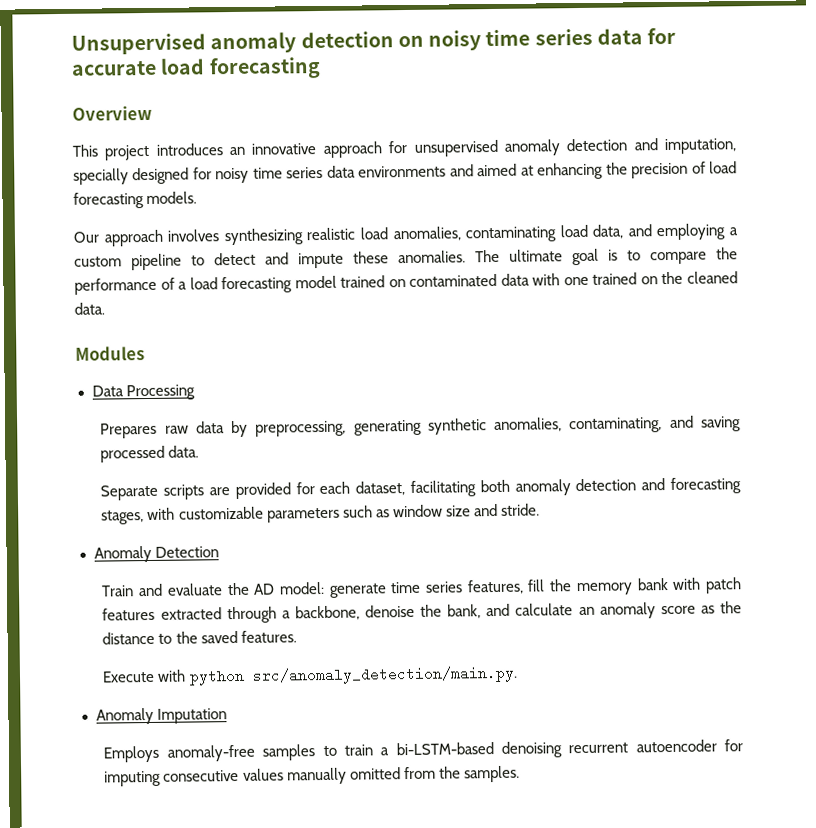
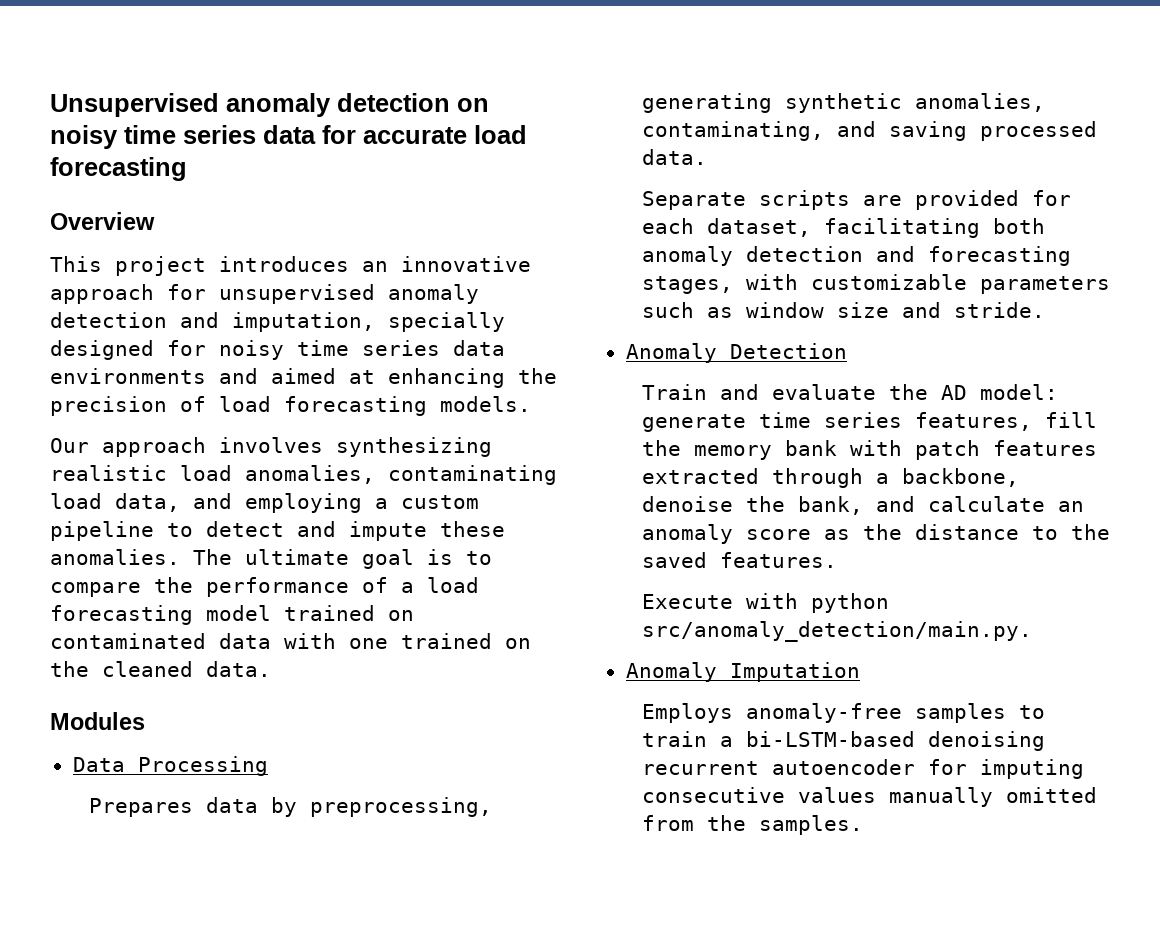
[164,425,189,434] raw -> (193, 807) none

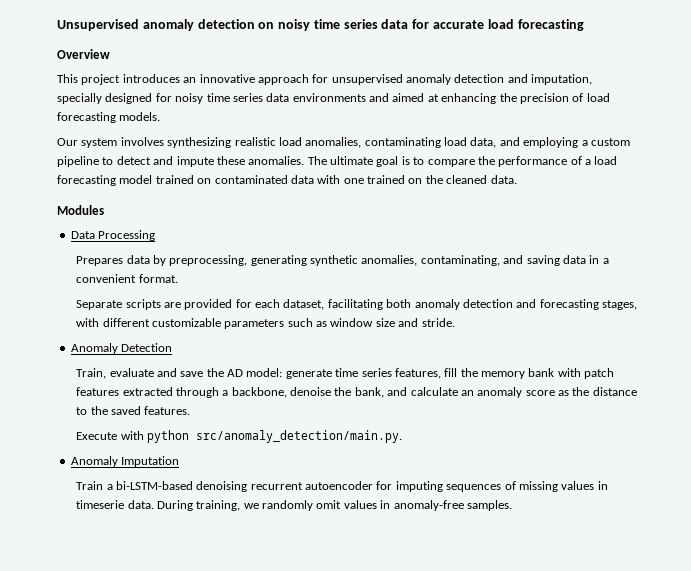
[102,437,206,457] approach -> [81,138,118,148] system
[979,121,1097,141] [641,149,707,165] processed data. -> [562,255,609,264] [76,274,178,283] data in a convenient format.
(798, 282) none -> [102,318,150,327] different
[641,384,876,400] Train and evaluate -> [76,368,204,379] Train, evaluate and save
[641,703,1045,723] [641,731,707,747] Employs anomaly-free samples to train -> [76,481,104,490] Train
[641,787,1097,807] [641,815,746,831] consecutive values manually omitted from the -> [446,481,608,492] [76,500,464,511] sequences of missing values in timeserie data. During training, we randomly omit values in anomaly-free

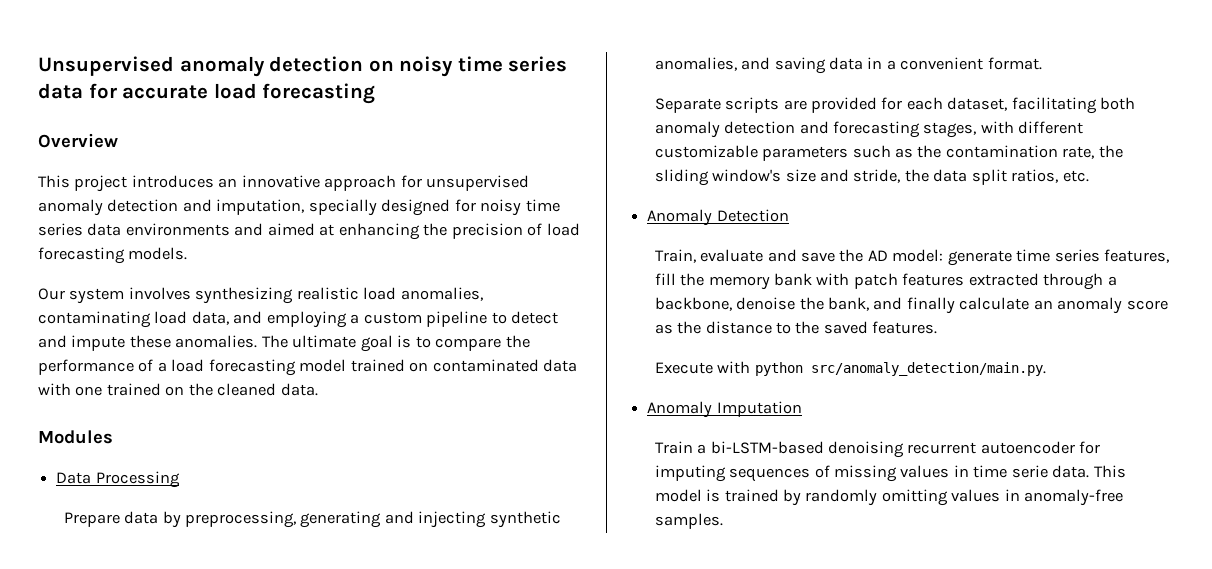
[76,256,124,266] Prepares -> [63,512,120,527] Prepare
(307, 260) none -> [384,511,487,528] and injecting
[420,255,500,266] contaminating, -> (737, 64) none
[330,318,455,327] window size and stride. -> [917,145,1123,159] [654,169,1089,186] the contamination rate, the sliding window's size and stride, the data split ratios, etc.
(408, 391) none -> [906,297,955,314] finally
[76,500,342,511] timeserie data. During training, we randomly omit -> [973,465,1126,478] [654,489,948,506] time serie data. This model is trained by randomly omitting

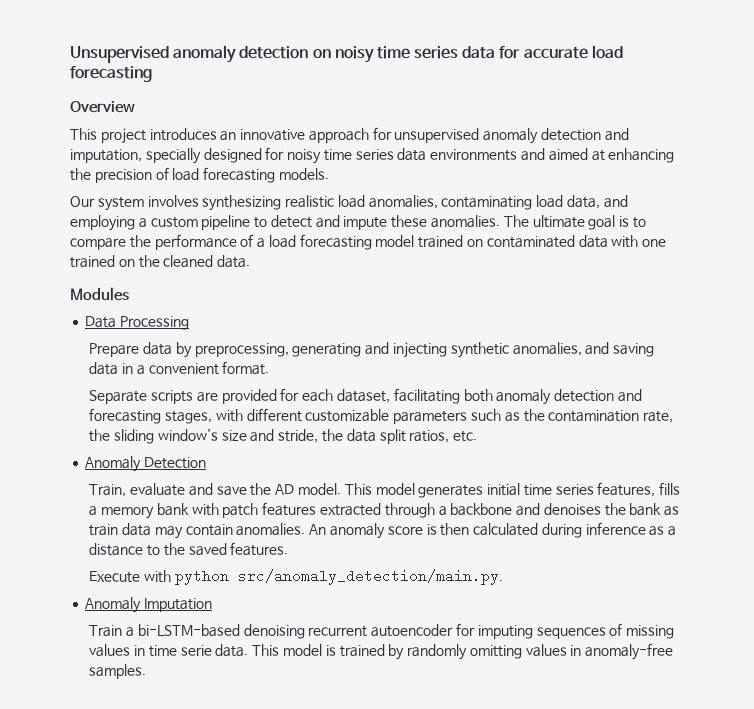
[892,249,1012,266] model: generate -> [298,483,521,498] model. This model generates initial
[654,273,705,286] fill the -> [659,482,681,495] [89,506,98,516] fills a
[654,297,1168,314] [654,321,702,334] backbone, denoise the bank, and finally calculate an anomaly score as the -> [450,503,680,516] [89,522,677,539] backbone and denoises the bank as train data may contain anomalies. An anomaly score is then calculated during inference as a

